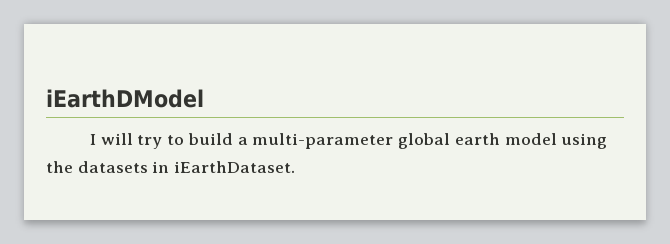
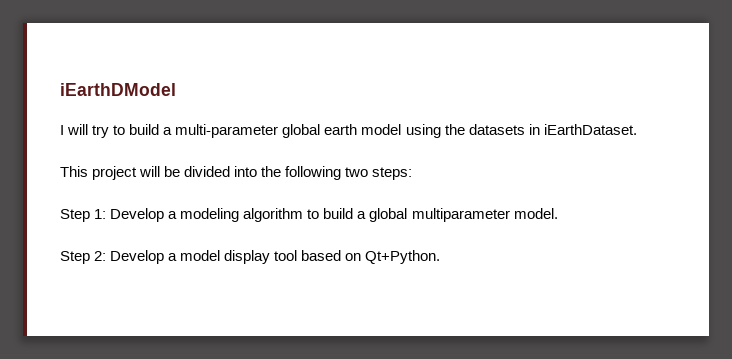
(296, 167) none -> [60,166,413,180] [60,208,558,222] [60,250,441,264] // This project will be divided into the following two steps: // Step 1: Develop a modeling algorithm to build a global multiparameter model. // Step 2: Develop a model display tool based on Qt+Python.

